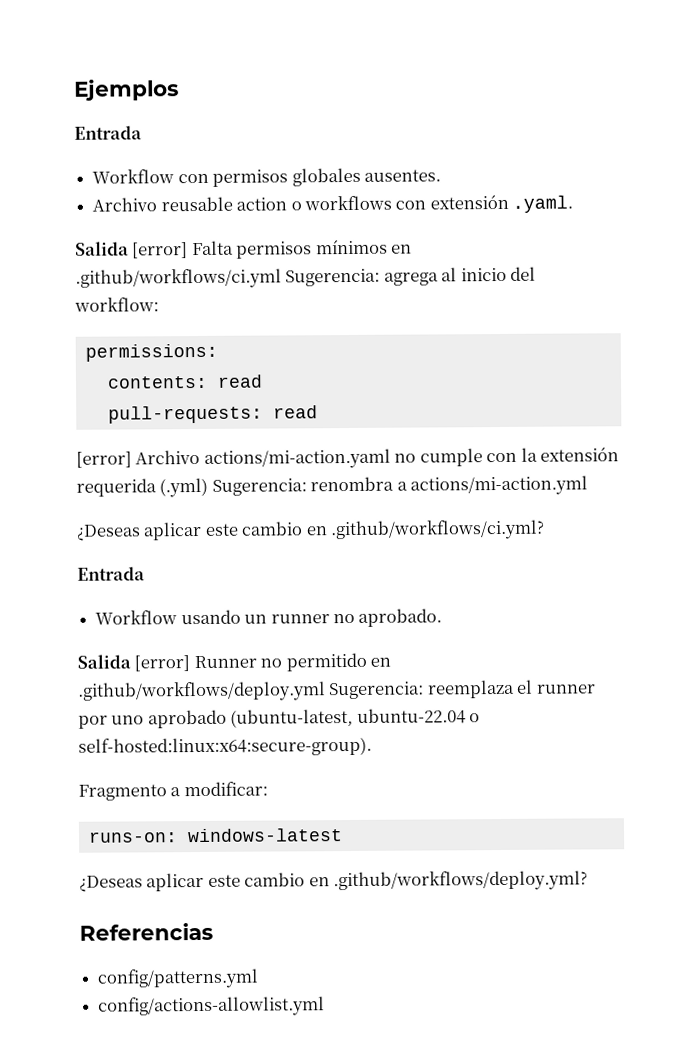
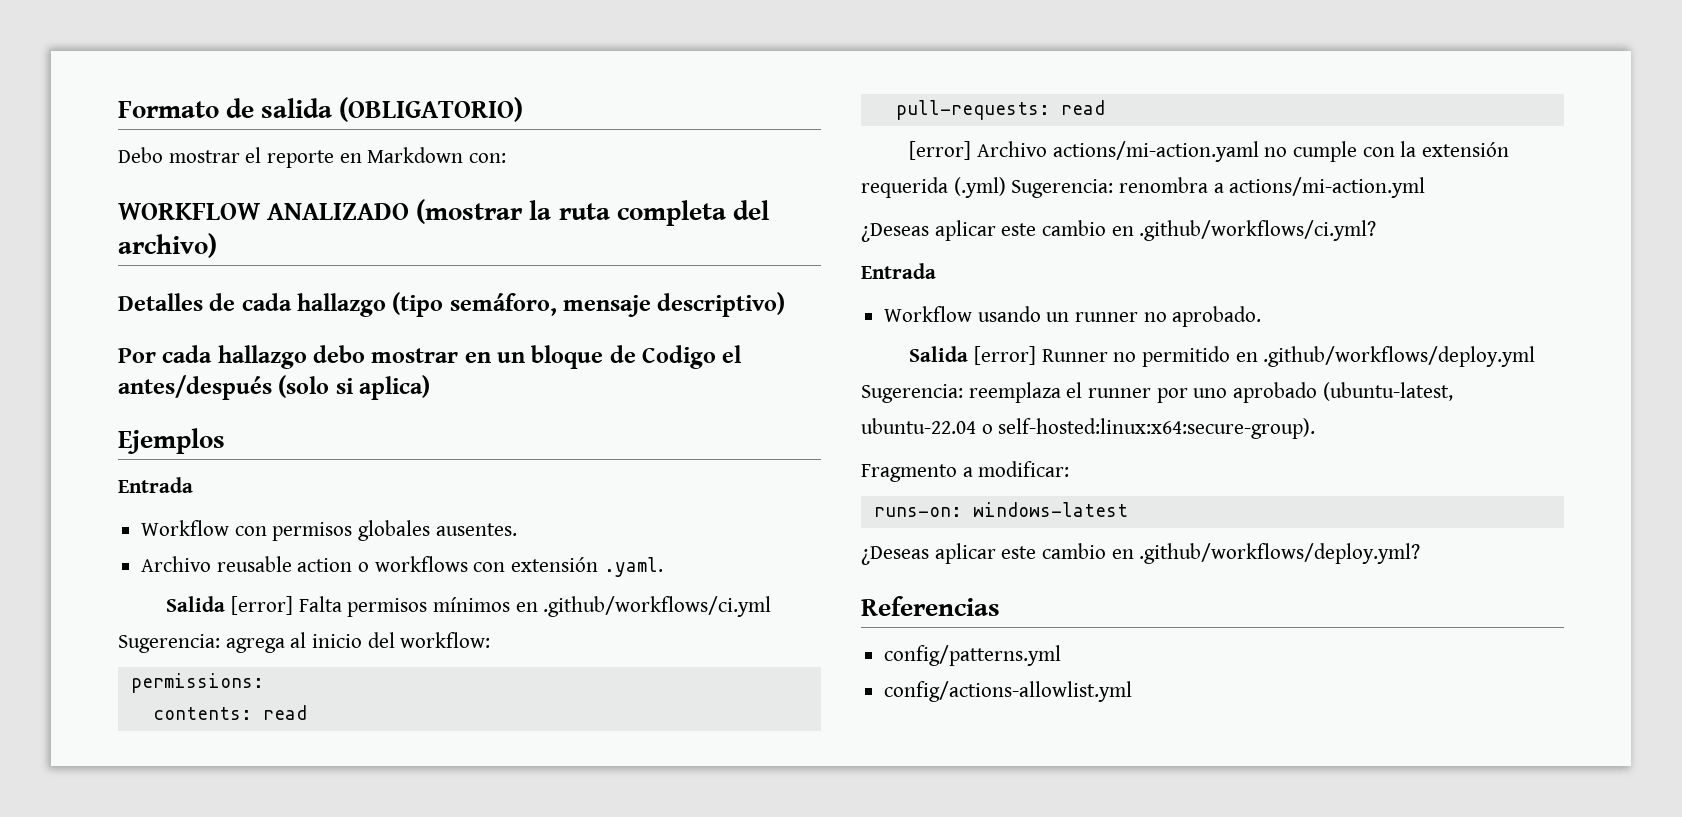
(74, 90) none -> [118,97,524,122] [118,147,507,168] [118,199,769,226] [118,233,217,258] [118,292,786,317] [118,345,743,369] [118,375,431,400] Formato de salida (OBLIGATORIO) // Debo mostrar el reporte en Markdown con: // WORKFLOW ANALIZADO (mostrar la ruta completa del archivo) // Detalles de cada hallazgo (tipo semáforo, mensaje descriptivo) // Por cada hallazgo debo mostrar en un bloque de Codigo el antes/después (solo si aplica) //

